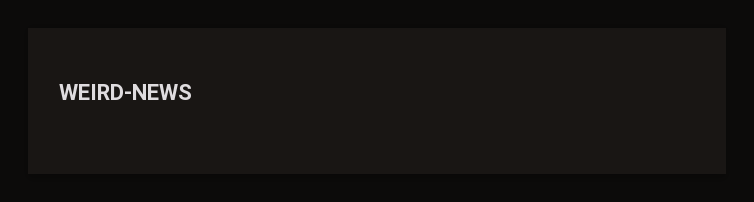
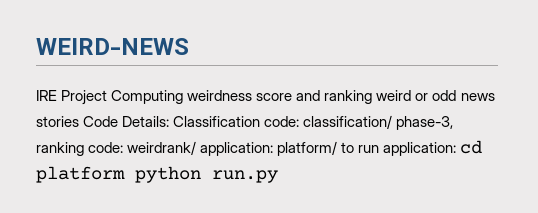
(192, 92) none -> [36,90,495,105] [36,115,454,130] [36,140,483,156] [36,166,278,183] // IRE Project Computing weirdness score and ranking weird or odd news stories Code Details: Classification code: classification/ phase-3, ranking code: weirdrank/ application: platform/ to run application: cd platform python run.py

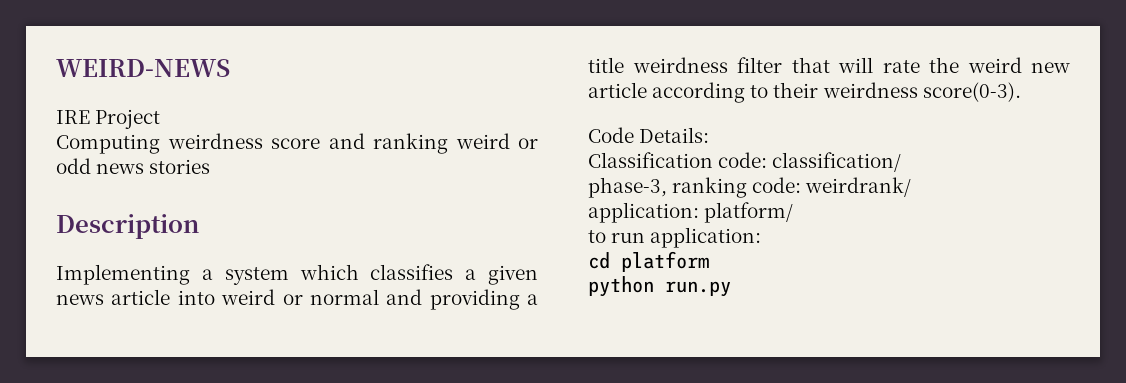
(108, 97) none -> (161, 119) //
(79, 121) none -> [56,214,199,239] [56,264,538,285] [56,289,538,310] [588,57,1070,73] [588,82,1021,103] // Description // Implementing a system which classifies a given news article into weird or normal and providing a title weirdness filter that will rate the weird new article according to their weirdness score(0-3). //
(170, 121) none -> (710, 135) //
(393, 122) none -> (902, 162) //
(197, 148) none -> (912, 187) //
(338, 148) none -> (794, 212) //
(457, 149) none -> (762, 237) //
(125, 174) none -> (709, 261) //

